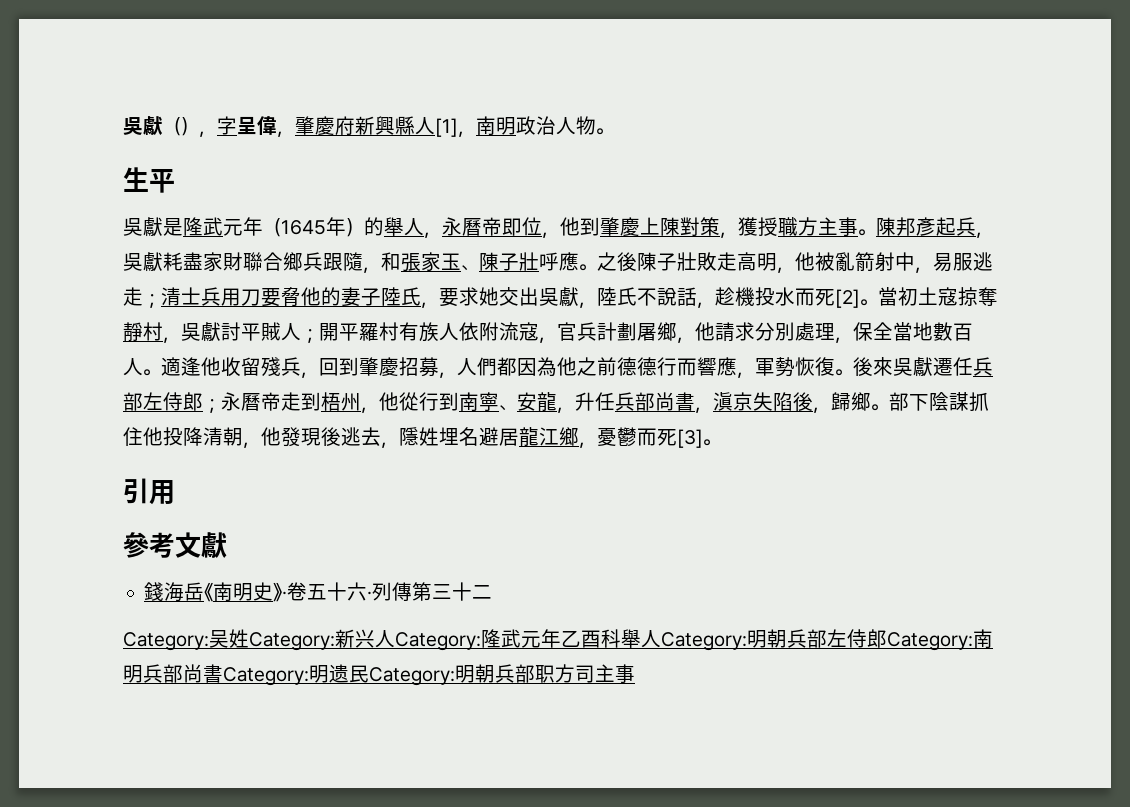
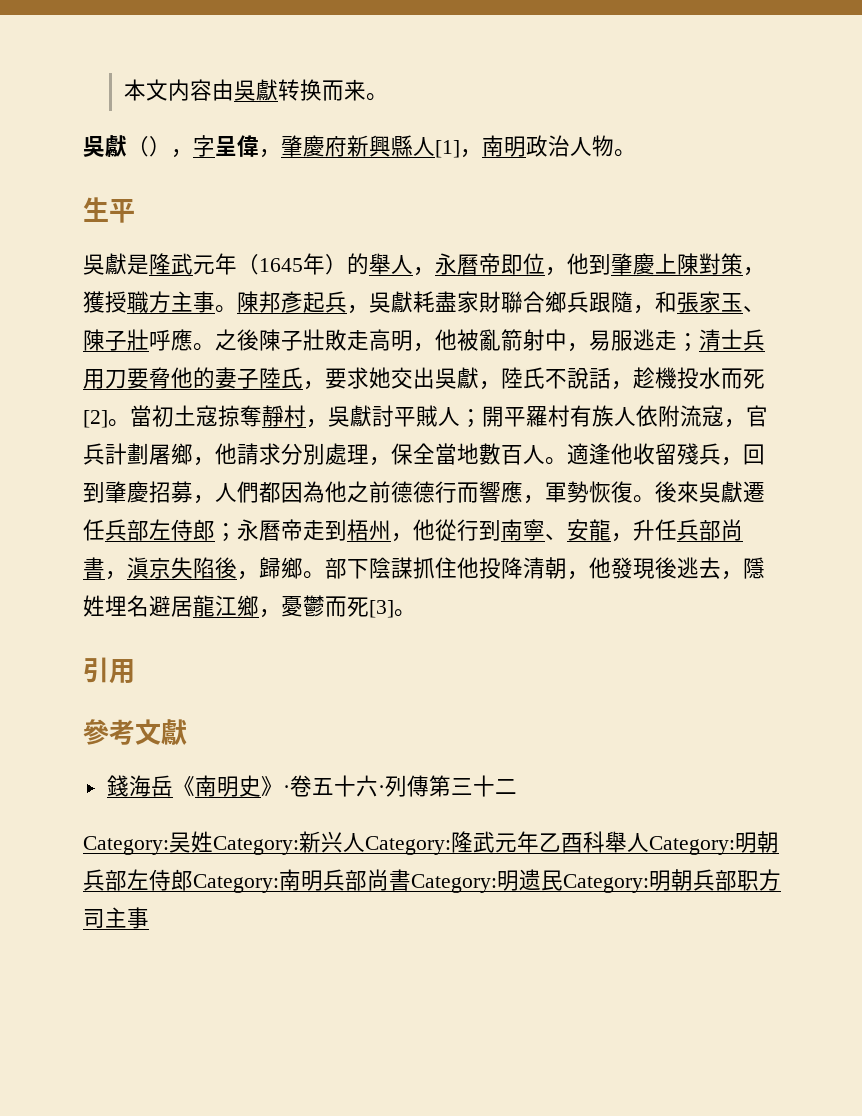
(123, 126) none -> [124,79,389,101] 本文内容由吳獻转换而来。 //

